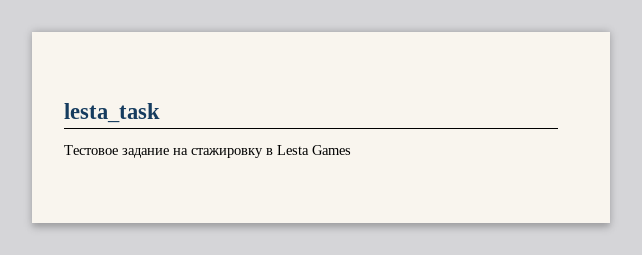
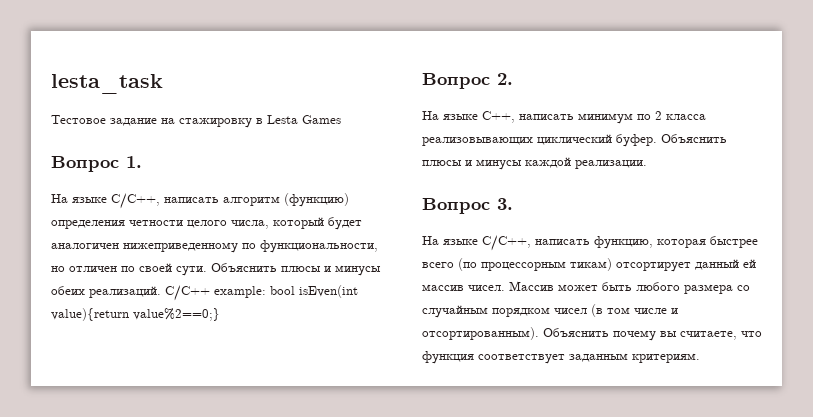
(351, 150) none -> [51,156,142,172] [51,193,349,209] [51,217,362,230] [51,240,378,253] [51,263,381,276] [51,285,358,301] [51,308,220,321] [422,73,513,89] [422,111,706,124] [422,134,727,147] [422,157,647,170] [422,198,513,214] [422,235,758,251] [422,258,756,272] [422,281,750,294] [422,304,678,318] [422,327,762,341] [422,351,700,364] // Вопрос 1. // На языке С/С++, написать алгоритм (функцию) определения четности целого числа, который будет аналогичен нижеприведенному по функциональности, но отличен по своей сути. Объяснить плюсы и минусы обеих реализаций. C/C++ example: bool isEven(int value){return value%2==0;} // Вопрос 2. // На языке С++, написать минимум по 2 класса реализовывающих циклический буфер. Объяснить плюсы и минусы каждой реализации. // Вопрос 3. // На языке С/С++, написать функцию, которая быстрее всего (по процессорным тикам) отсортирует данный ей массив чисел. Массив может быть любого размера со случайным порядком чисел (в том числе и отсортированным). Объяснить почему вы считаете, что функция соответствует заданным критериям.

